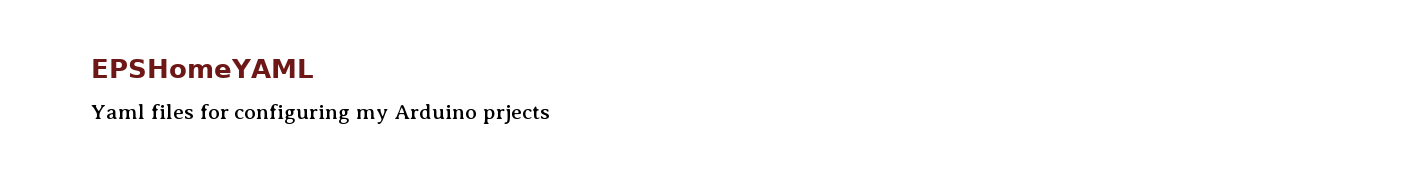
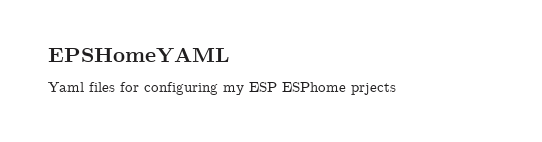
[394,104,478,119] Arduino -> [249,82,346,92] ESP ESPhome

